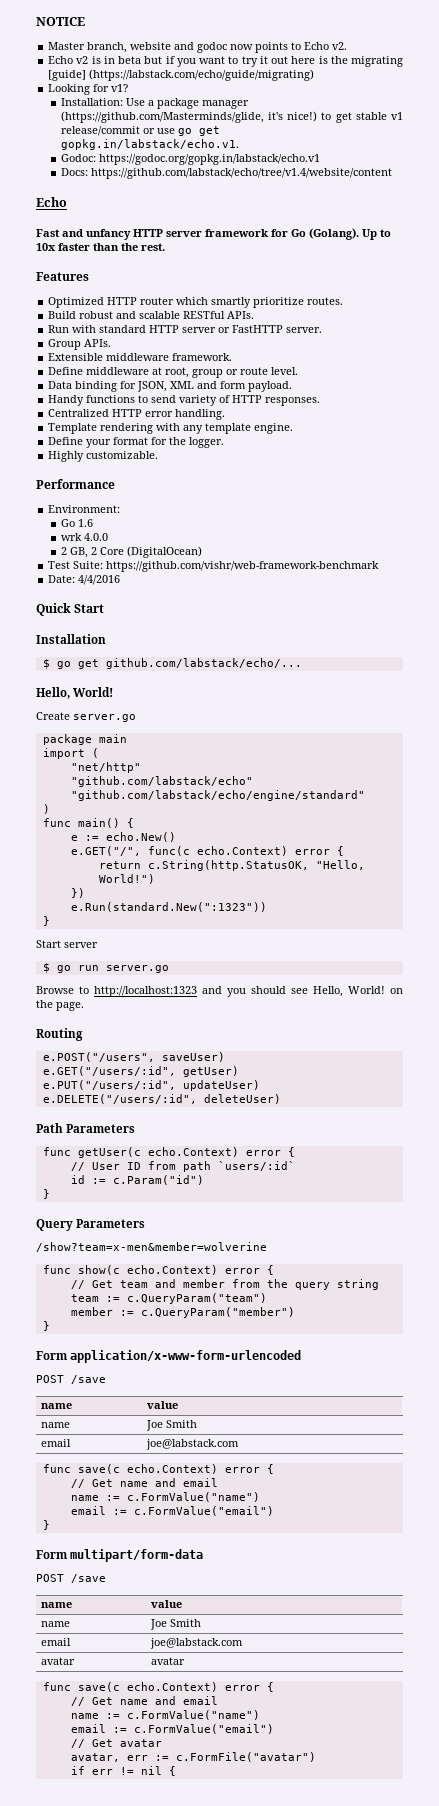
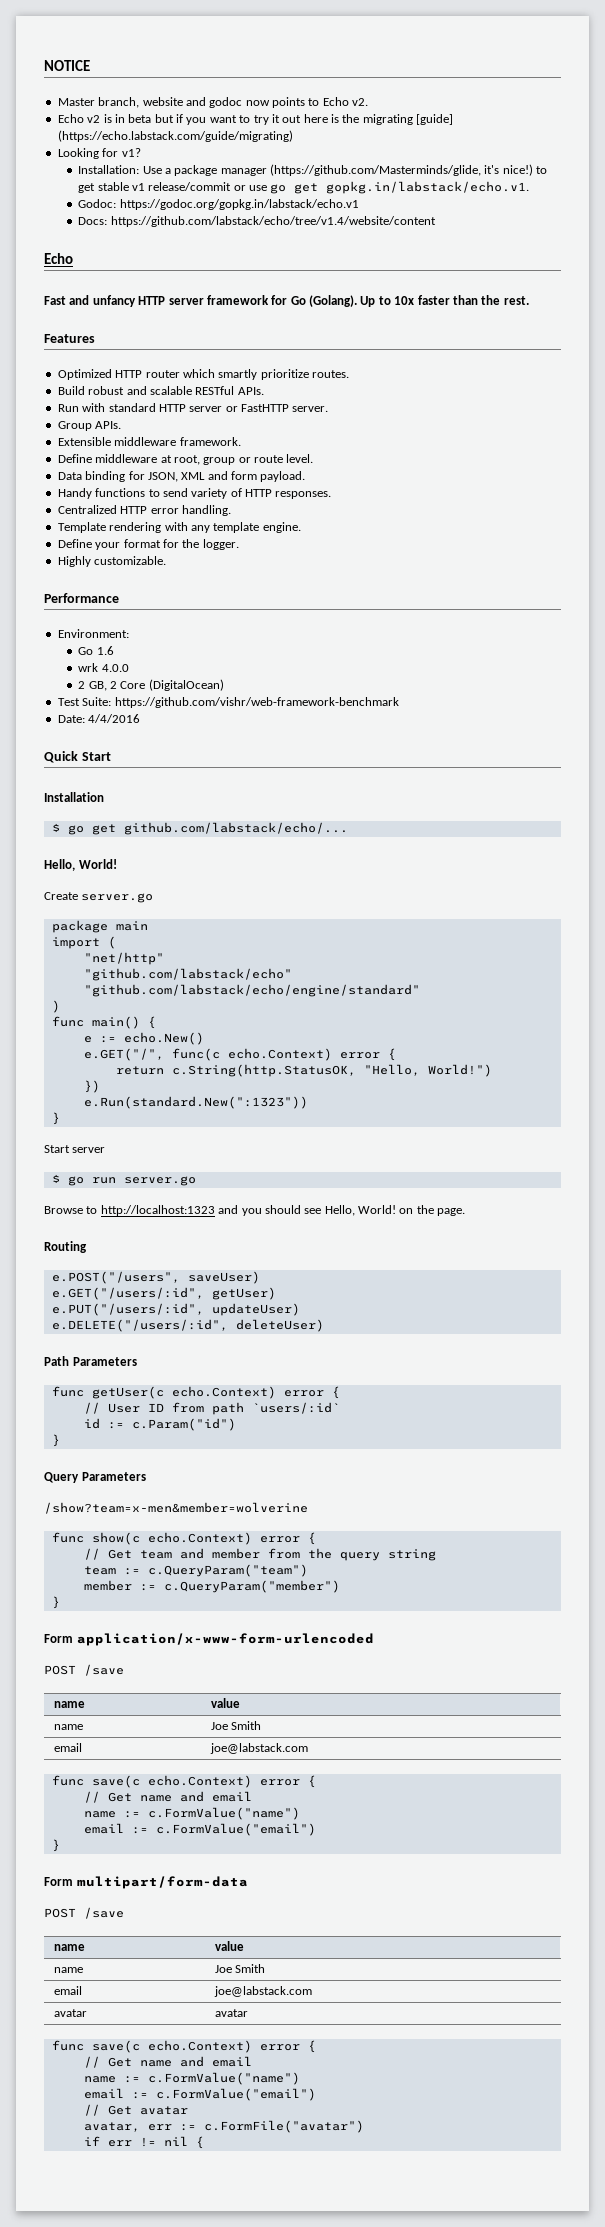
[89,69,315,81] (https://labstack.com/echo/guide/migrating) -> [57,130,293,142] (https://echo.labstack.com/guide/migrating)

